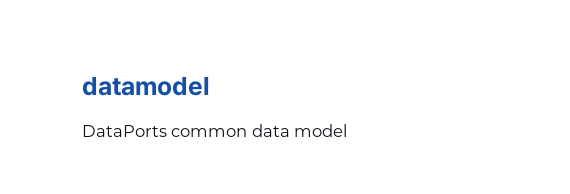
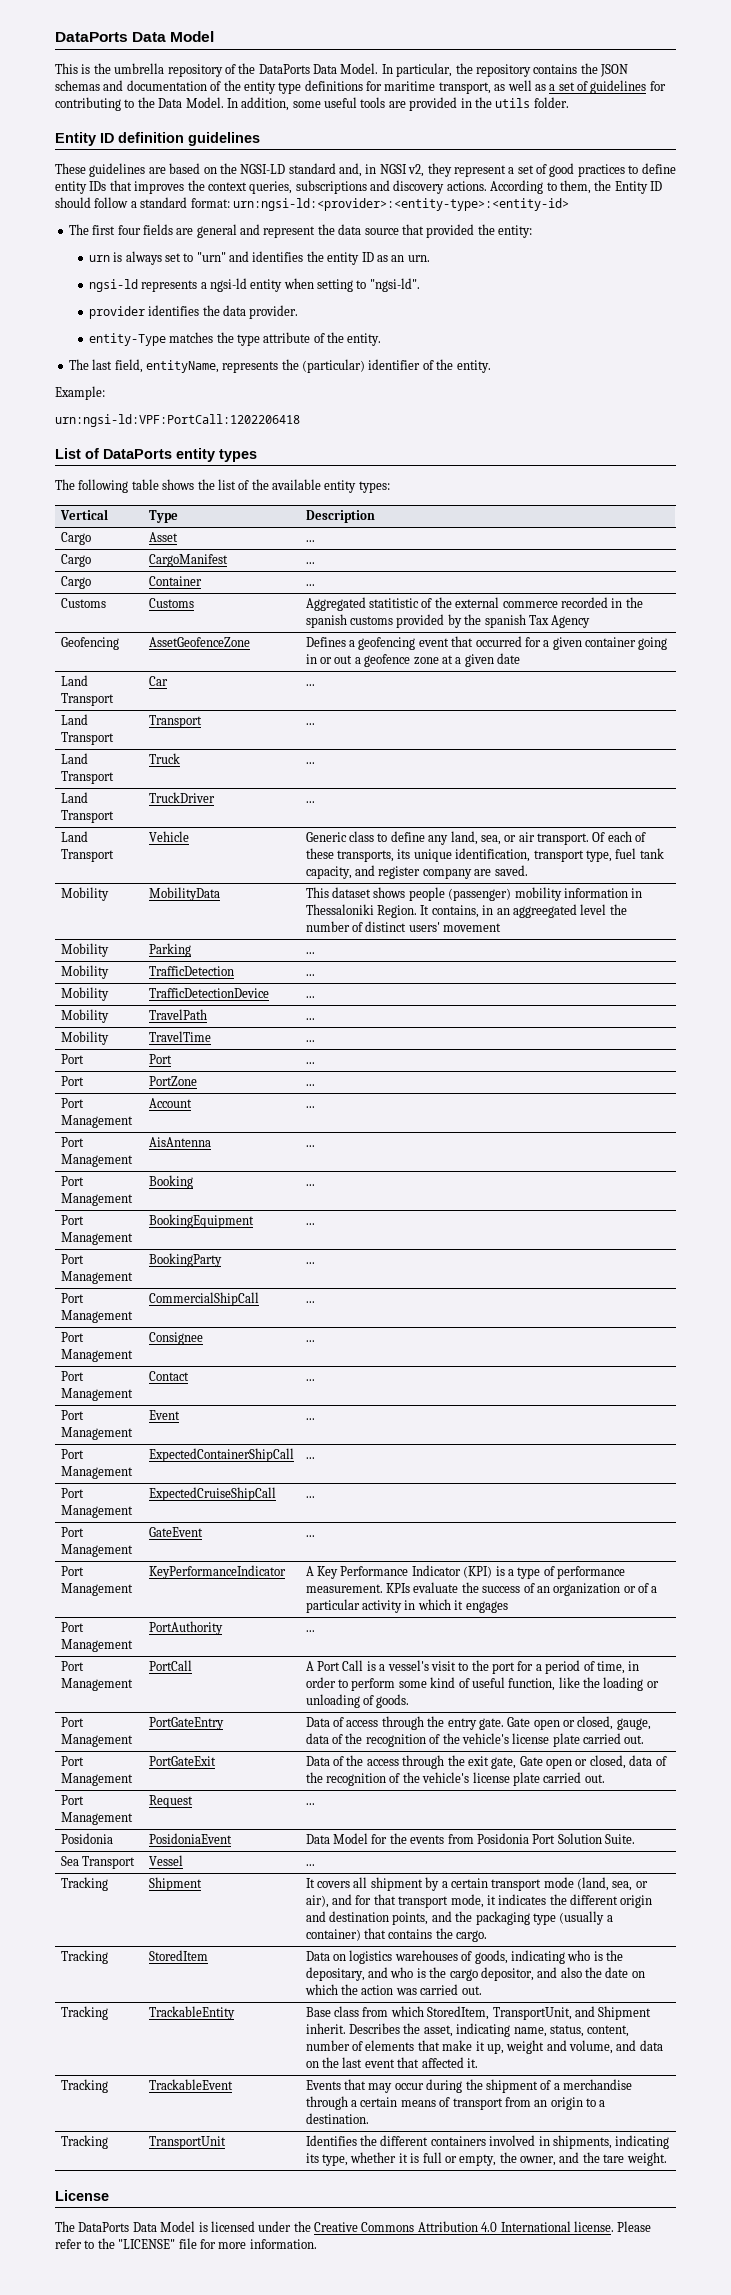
[82,76,210,96] [82,124,348,137] datamodel // DataPorts common data model -> [55,31,215,42] [55,63,628,77] [55,80,666,94] [55,97,569,111] [55,132,260,146] [55,163,676,177] [55,180,662,194] [55,197,569,211] [68,224,532,238] [88,251,430,265] [88,278,420,292] [88,305,299,319] [88,332,382,346] [68,359,491,373] [55,386,105,400] [55,414,300,427] [55,448,257,462] [55,479,390,493] [59,509,108,520] [148,510,178,523] [305,510,375,523] [60,532,91,545] [148,532,178,542] [305,540,315,542] [60,554,91,567] [148,554,228,567] [305,562,315,564] [60,576,91,589] [148,576,202,586] [305,584,315,586] [60,598,106,608] [148,598,194,608] [305,597,643,611] [305,614,591,628] [60,637,119,650] [148,637,250,647] [305,636,668,650] [305,653,521,667] [60,675,88,686] [60,693,114,706] [148,676,168,686] [305,684,315,686] [60,714,88,725] [60,732,114,745] [148,715,202,728] [305,723,315,725] [60,753,88,764] [60,771,114,784] [148,753,180,764] [305,762,315,764] [60,792,88,803] [60,810,114,823] [148,792,215,803] [305,801,315,803] [60,831,88,842] [60,849,114,862] [148,831,189,842] [305,831,647,845] [305,848,664,862] [305,865,528,879] [60,887,109,901] [148,887,220,901] [305,887,643,901] [305,904,627,918] [305,921,502,932] [60,943,109,957] [148,943,191,957] [305,952,315,954] [60,965,109,979] [148,966,234,976] [305,974,315,976] [60,987,109,1001] [148,988,269,998] [305,996,315,998] [60,1009,109,1023] [148,1009,207,1020] [305,1018,315,1020] [60,1031,109,1045] [148,1031,211,1042] [305,1040,315,1042] [60,1054,84,1064] [148,1054,172,1064] [305,1062,315,1064] [60,1076,84,1086] [148,1076,197,1086] [305,1084,315,1086] [60,1098,84,1108] [60,1115,133,1128] [148,1098,192,1108] [305,1106,315,1108] [60,1137,84,1147] [60,1154,133,1167] [148,1137,211,1147] [305,1145,315,1147] [60,1176,84,1186] [60,1193,133,1206] [148,1175,193,1189] [305,1184,315,1186] [60,1215,84,1225] [60,1232,133,1245] [148,1214,254,1228] [305,1223,315,1225] [60,1254,84,1264] [60,1271,133,1284] [148,1253,222,1267] [305,1262,315,1264] [60,1293,84,1303] [60,1310,133,1323] [148,1292,259,1306] [305,1301,315,1303] [60,1332,84,1342] [60,1349,133,1362] [148,1332,203,1345] [305,1340,315,1342] [60,1371,84,1381] [60,1388,133,1401] [148,1371,189,1381] [305,1379,315,1381] [60,1410,84,1420] [60,1427,133,1440] [148,1410,180,1420] [305,1418,315,1420] [60,1449,84,1459] [60,1466,133,1479] [148,1448,294,1462] [305,1457,315,1459] [60,1488,84,1498] [60,1505,133,1518] [148,1487,276,1501] [305,1496,315,1498] [60,1527,84,1537] [60,1544,133,1557] [148,1527,203,1537] [305,1535,315,1537] [60,1566,84,1576] [60,1583,133,1596] [148,1565,286,1579] [305,1565,626,1579] [305,1582,658,1596] [305,1599,508,1613] [60,1622,84,1632] [60,1639,133,1652] [148,1621,223,1635] [305,1630,315,1632] [60,1661,84,1671] [60,1678,133,1691] [148,1660,192,1671] [305,1660,640,1674] [305,1677,659,1691] [305,1694,410,1708] [60,1717,84,1727] [60,1734,133,1747] [148,1717,224,1730] [305,1716,651,1730] [305,1733,645,1747] [60,1756,84,1766] [60,1773,133,1786] [148,1756,216,1766] [305,1755,667,1769] [305,1772,605,1786] [60,1795,84,1805] [60,1812,133,1825] [148,1795,193,1808] [305,1803,315,1805] [60,1833,113,1844] [148,1833,232,1844] [305,1833,636,1844] [60,1856,136,1869] [148,1855,183,1866] [305,1864,315,1866] [60,1877,108,1891] [148,1877,202,1891] [305,1877,648,1891] [305,1894,653,1908] [305,1911,613,1925] [305,1928,488,1942] [60,1950,108,1964] [148,1950,208,1961] [305,1950,624,1964] [305,1967,645,1981] [304,1984,482,1995] [60,2006,108,2020] [148,2006,235,2020] [305,2006,652,2020] [305,2023,630,2037] [305,2040,663,2054] [305,2057,478,2068] [60,2079,108,2093] [148,2079,233,2090] [305,2079,633,2093] [305,2096,606,2110] [305,2113,369,2124] [60,2135,108,2149] [148,2136,226,2149] [305,2135,670,2149] [305,2152,667,2166] [55,2190,109,2201] [55,2221,652,2232] [55,2238,317,2249] DataPorts Data Model // This is the umbrella repository of the DataPorts Data Model. In particular, the repository contains the JSON schemas and documentation of the entity type definitions for maritime transport, as well as a set of guidelines for contributing to the Data Model. In addition, some useful tools are provided in the utils folder. // Entity ID definition guidelines // These guidelines are based on the NGSI-LD standard and, in NGSI v2, they represent a set of good practices to define entity IDs that improves the context queries, subscriptions and discovery actions. According to them, the Entity ID should follow a standard format: urn:ngsi-ld:<provider>:<entity-type>:<entity-id> // The first four fields are general and represent the data source that provided the entity: // urn is always set to "urn" and identifies the entity ID as an urn. // ngsi-ld represents a ngsi-ld entity when setting to "ngsi-ld". // provider identifies the data provider. // entity-Type matches the type attribute of the entity. // The last field, entityName, represents the (particular) identifier of the entity. // Example: // urn:ngsi-ld:VPF:PortCall:1202206418 // List of DataPorts entity types // The following table shows the list of the available entity types: // Vertical | Type | Description // Cargo | Asset | ... // Cargo | CargoManifest | ... // Cargo | Container | ... // Customs | Customs | Aggregated statitistic of the external commerce recorded in the spanish customs provided by the spanish Tax Agency // Geofencing | AssetGeofenceZone | Defines a geofencing event that occurred for a given container going in or out a geofence zone at a given date // Land Transport | Car | ... // Land Transport | Transport | ... // Land Transport | Truck | ... // Land Transport | TruckDriver | ... // Land Transport | Vehicle | Generic class to define any land, sea, or air transport. Of each of these transports, its unique identification, transport type, fuel tank capacity, and register company are saved. // Mobility | MobilityData | This dataset shows people (passenger) mobility information in Thessaloniki Region. It contains, in an aggreegated level the number of distinct users' movement // Mobility | Parking | ... // Mobility | TrafficDetection | ... // Mobility | TrafficDetectionDevice | ... // Mobility | TravelPath | ... // Mobility | TravelTime | ... // Port | Port | ... // Port | PortZone | ... // Port Management | Account | ... // Port Management | AisAntenna | ... // Port Management | Booking | ... // Port Management | BookingEquipment | ... // Port Management | BookingParty | ... // Port Management | CommercialShipCall | ... // Port Management | Consignee | ... // Port Management | Contact | ... // Port Management | Event | ... // Port Management | ExpectedContainerShipCall | ... // Port Management | ExpectedCruiseShipCall | ... // Port Management | GateEvent | ... // Port Management | KeyPerformanceIndicator | A Key Performance Indicator (KPI) is a type of performance measurement. KPIs evaluate the success of an organization or of a particular activity in which it engages // Port Management | PortAuthority | ... // Port Management | PortCall | A Port Call is a vessel's visit to the port for a period of time, in order to perform some kind of useful function, like the loading or unloading of goods. // Port Management | PortGateEntry | Data of access through the entry gate. Gate open or closed, gauge, data of the recognition of the vehicle's license plate carried out. // Port Management | PortGateExit | Data of the access through the exit gate, Gate open or closed, data of the recognition of the vehicle's license plate carried out. // Port Management | Request | ... // Posidonia | PosidoniaEvent | Data Model for the events from Posidonia Port Solution Suite. // Sea Transport | Vessel | ... // Tracking | Shipment | It covers all shipment by a certain transport mode (land, sea, or air), and for that transport mode, it indicates the different origin and destination points, and the packaging type (usually a container) that contains the cargo. // Tracking | StoredItem | Data on logistics warehouses of goods, indicating who is the depositary, and who is the cargo depositor, and also the date on which the action was carried out. // Tracking | TrackableEntity | Base class from which StoredItem, TransportUnit, and Shipment inherit. Describes the asset, indicating name, status, content, number of elements that make it up, weight and volume, and data on the last event that affected it. // Tracking | TrackableEvent | Events that may occur during the shipment of a merchandise through a certain means of transport from an origin to a destination. // Tracking | TransportUnit | Identifies the different containers involved in shipments, indicating its type, whether it is full or empty, the owner, and the tare weight. // License // The DataPorts Data Model is licensed under the Creative Commons Attribution 4.0 International license. Please refer to the "LICENSE" file for more information.

